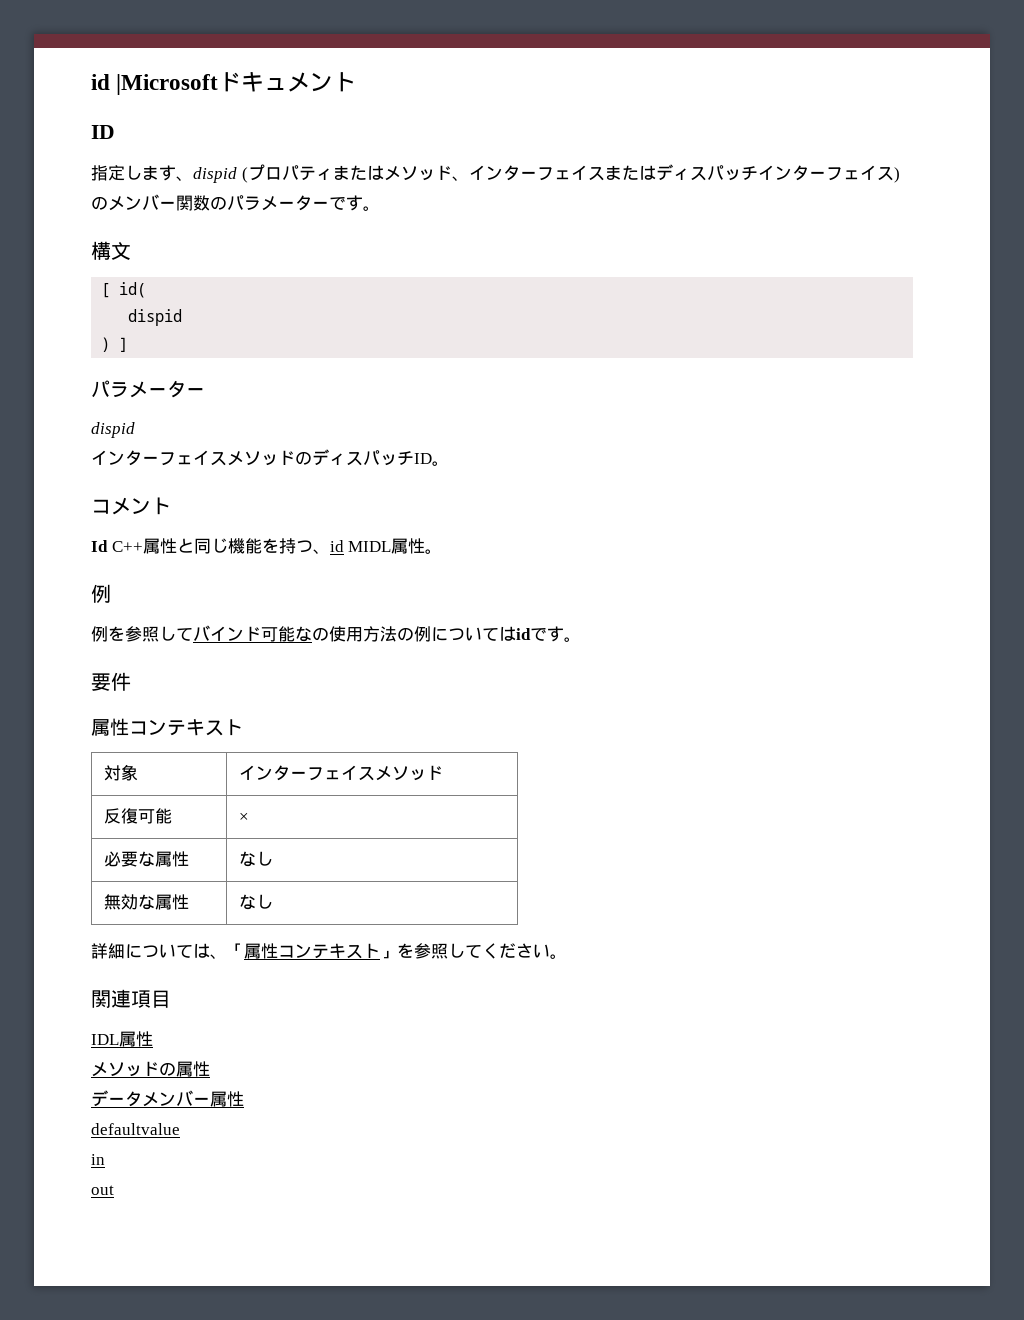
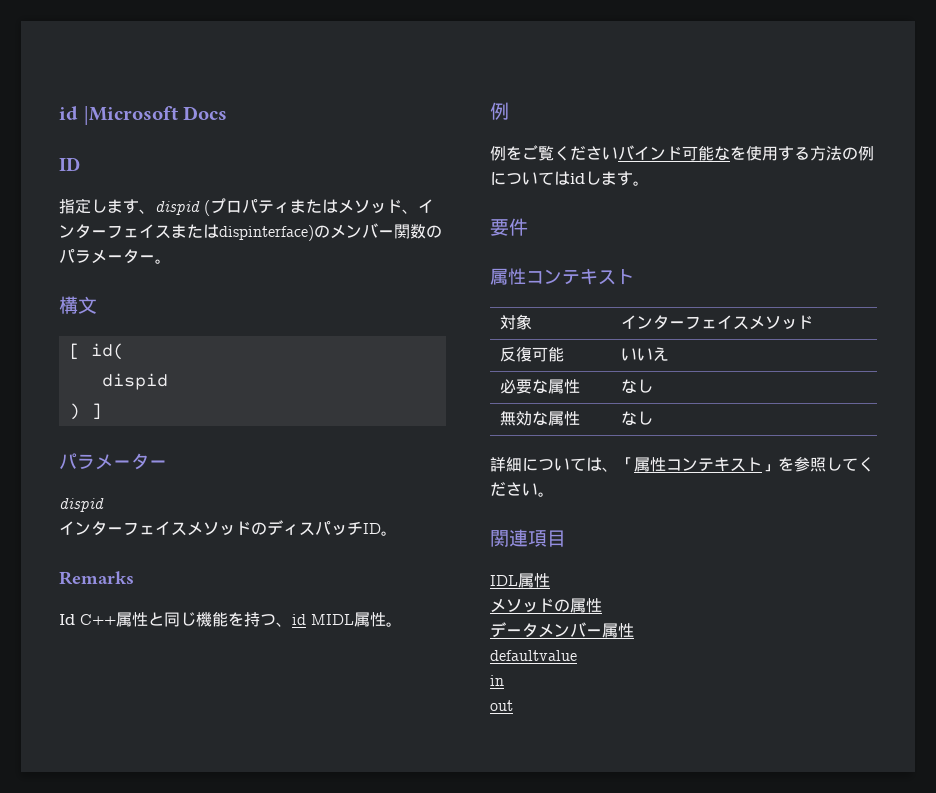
[218,72,357,92] ドキュメント -> [183,106,228,120] Docs
[655,164,900,183] ディスパッチインターフェイス) -> [219,225,314,241] dispinterface)
[329,195,363,211] です -> (155, 258) none
[91,497,171,515] コメント -> [59,571,134,585] Remarks
[125,626,193,642] 参照して -> [522,145,618,161] ご覧ください
[312,626,363,642] の使用 -> [730,146,810,161] を使用する
[530,627,547,641] で -> [585,171,617,185] しま
[239,812,250,822] × -> [620,347,669,361] いいえ

